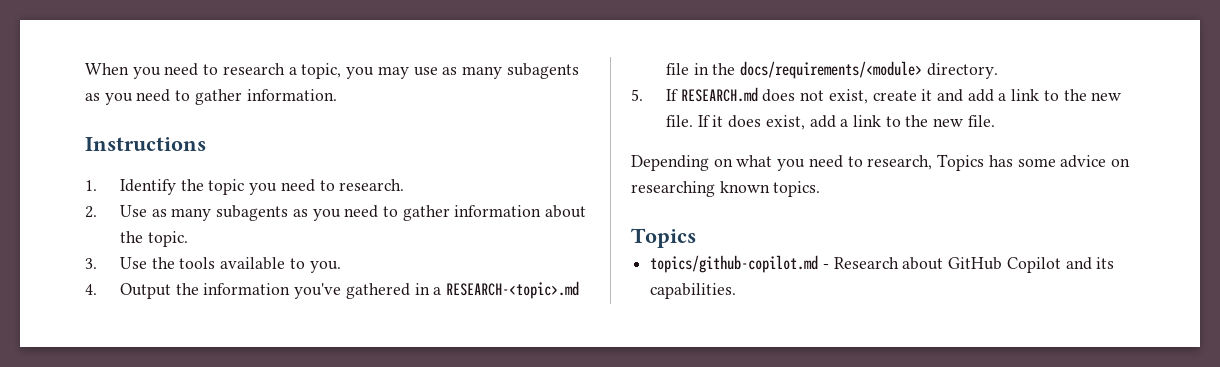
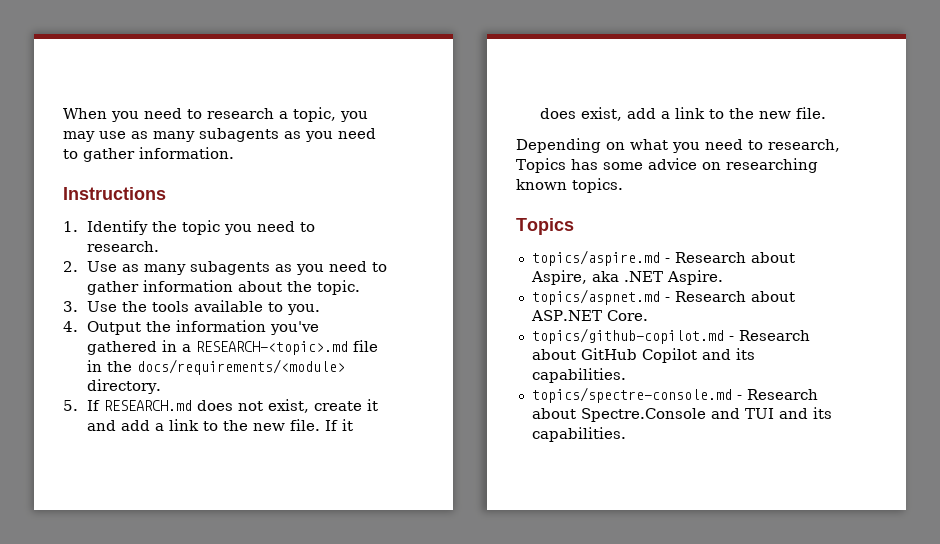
(696, 238) none -> [531,250,795,266] [530,270,723,285] [531,289,795,305] [530,310,648,321] // topics/aspire.md - Research about Aspire, aka .NET Aspire. // topics/aspnet.md - Research about ASP.NET Core.
(737, 291) none -> [531,387,818,403] [531,407,832,422] [531,427,626,442] // topics/spectre-console.md - Research about Spectre.Console and TUI and its capabilities.

